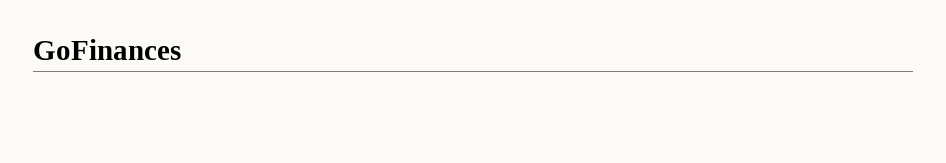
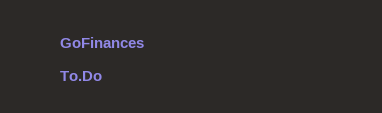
(181, 49) none -> [60,71,102,81] // To.Do

